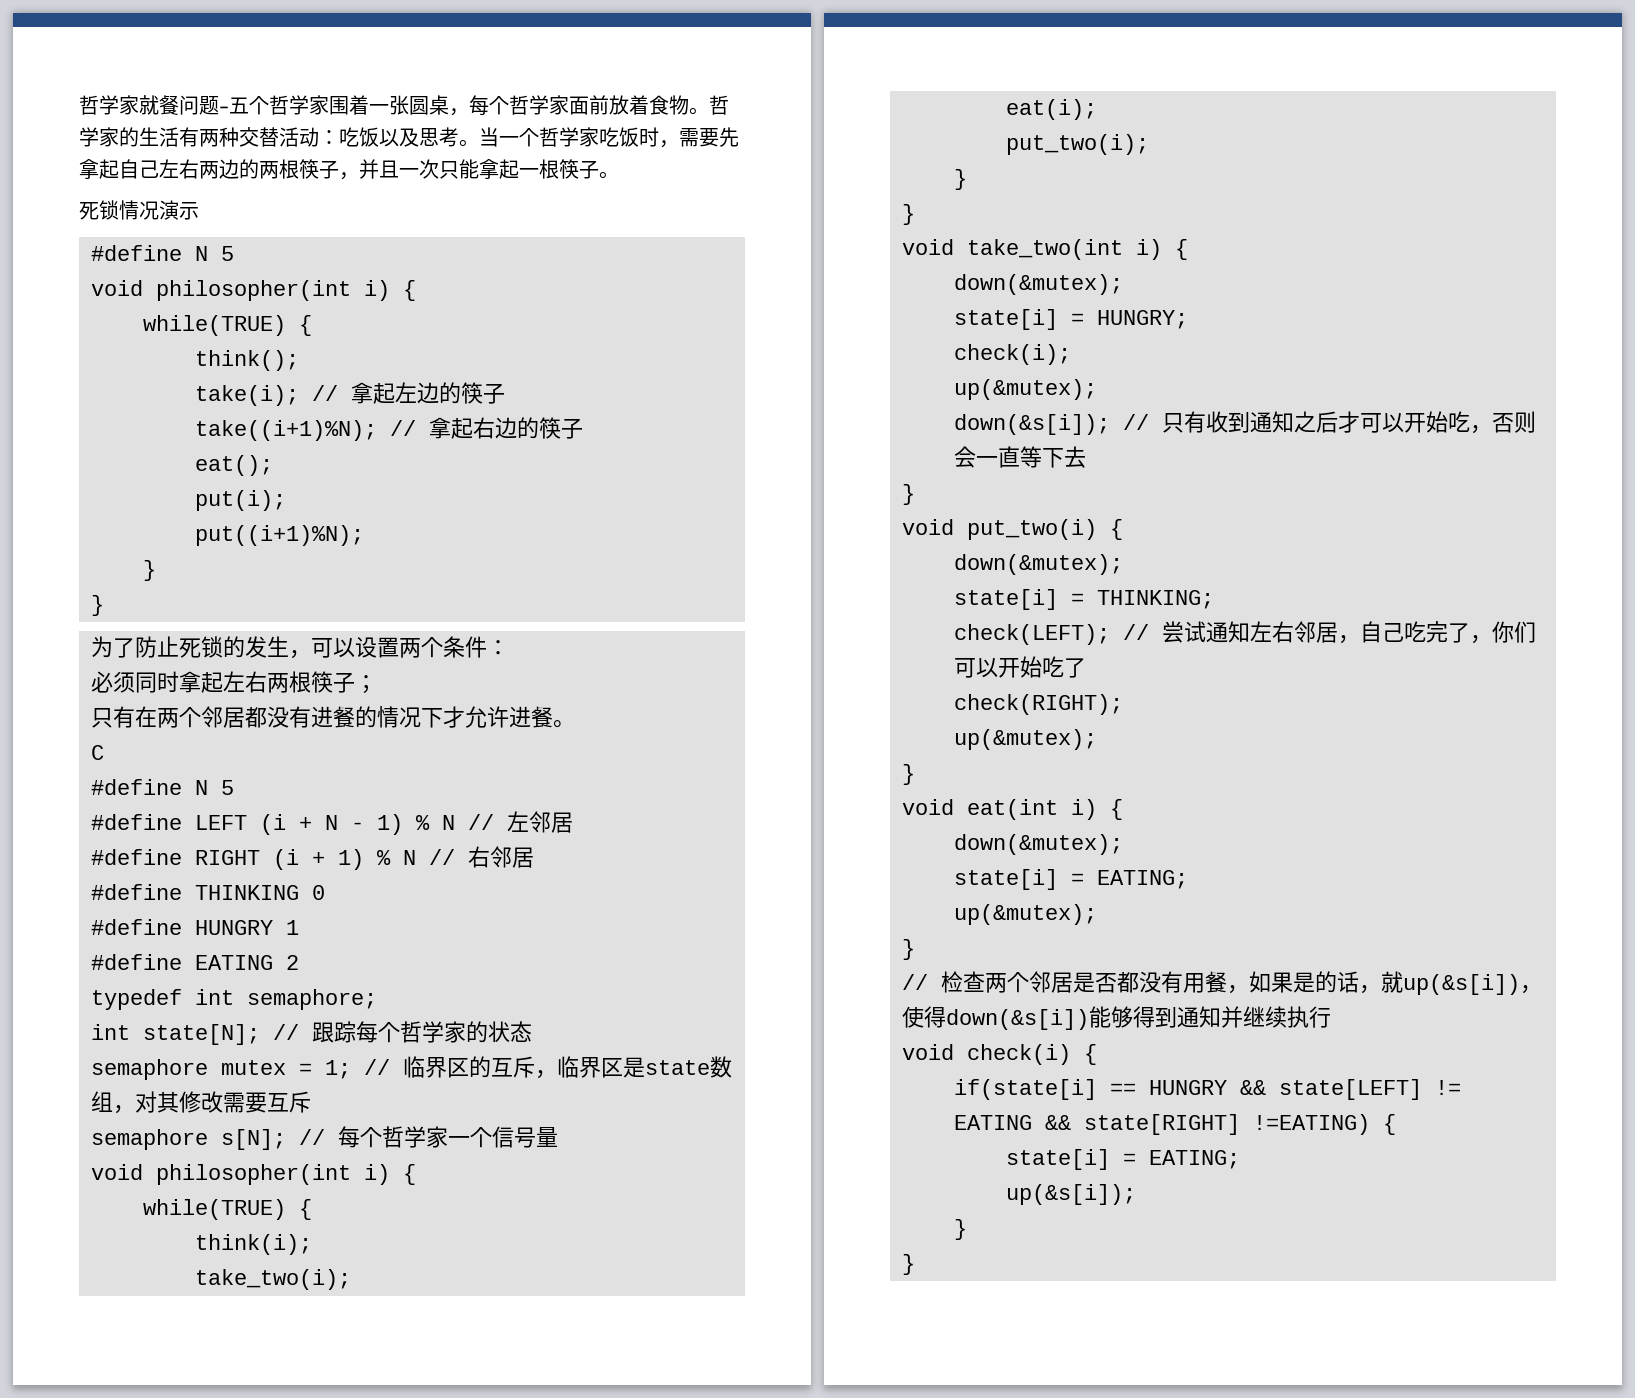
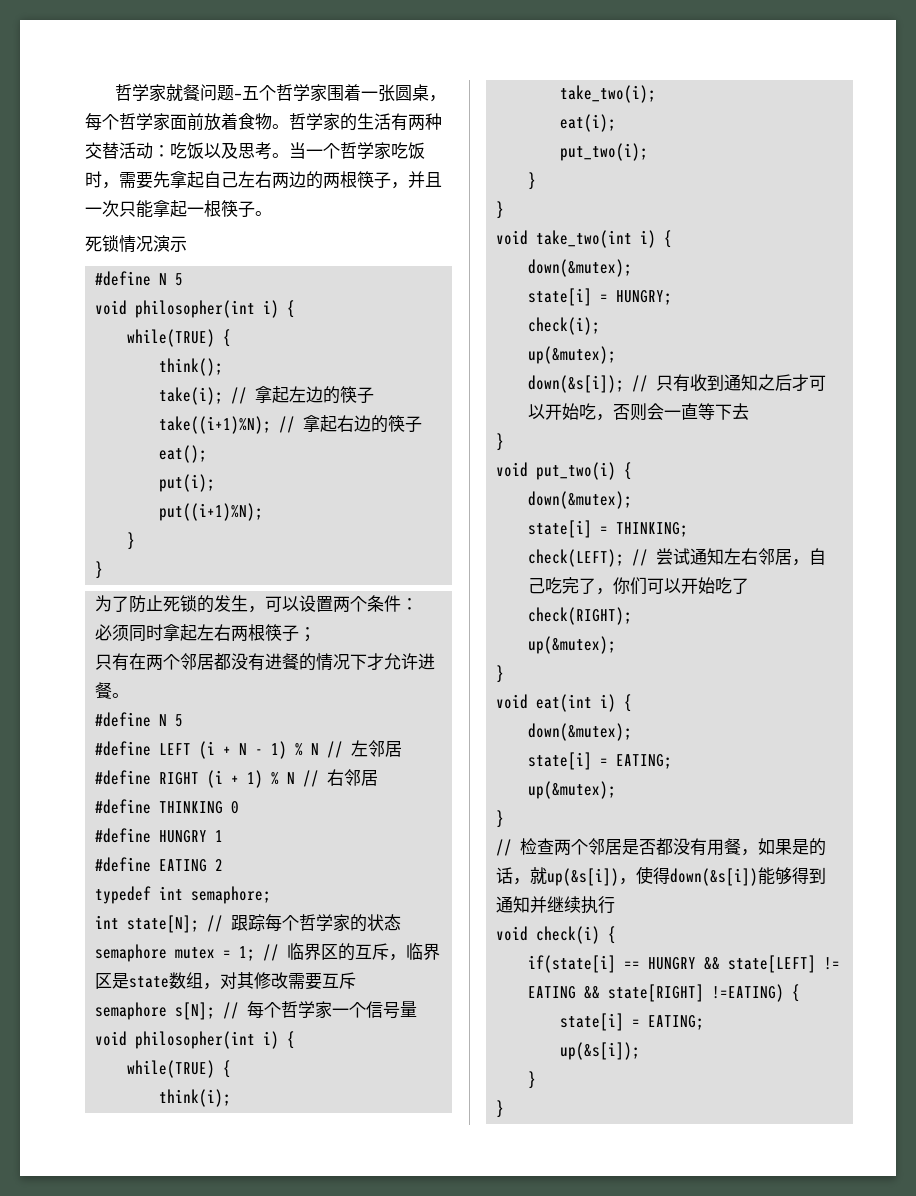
[91,745,104,760] // C -> (130, 695) none

